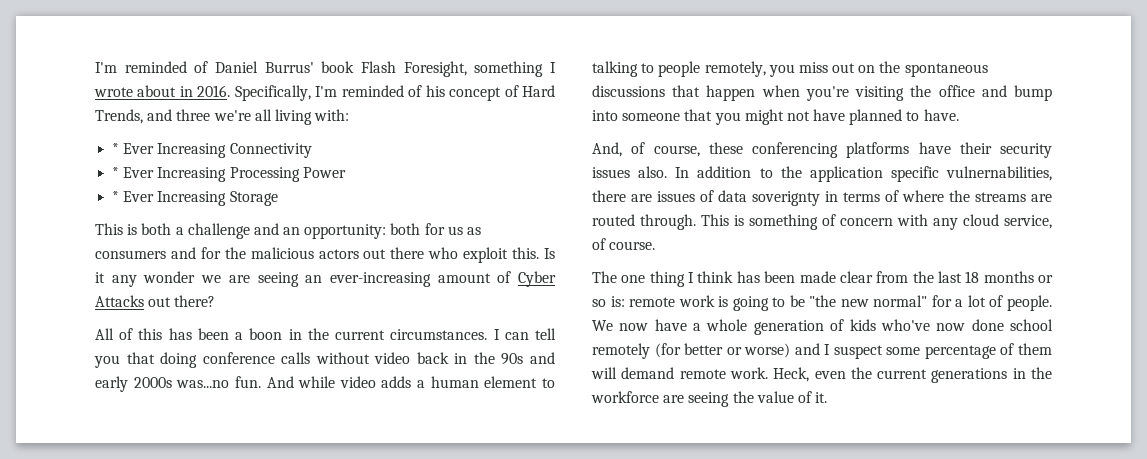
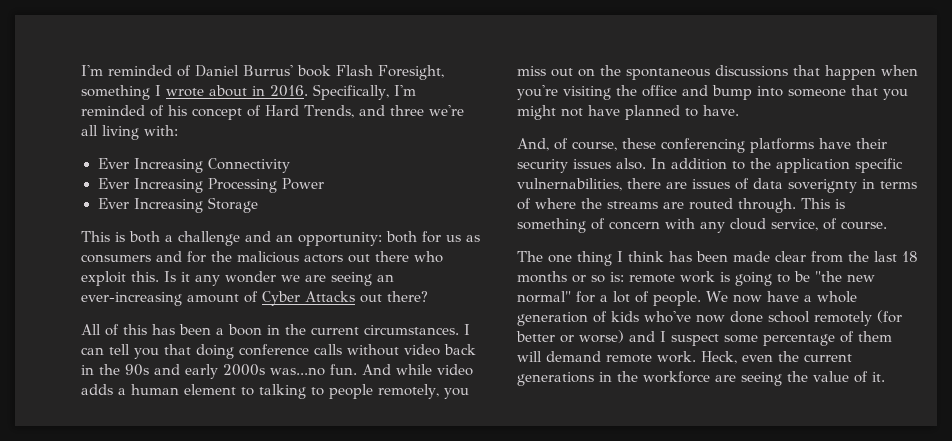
[112,143,120,154] * -> (178, 130) none
[112,167,120,178] * -> (290, 165) none
[112,191,120,202] * -> (324, 184) none

